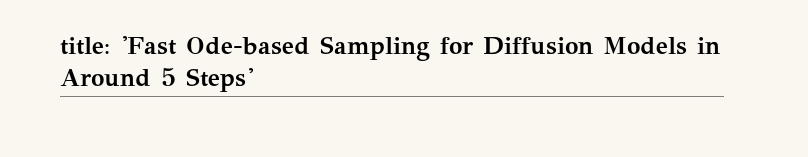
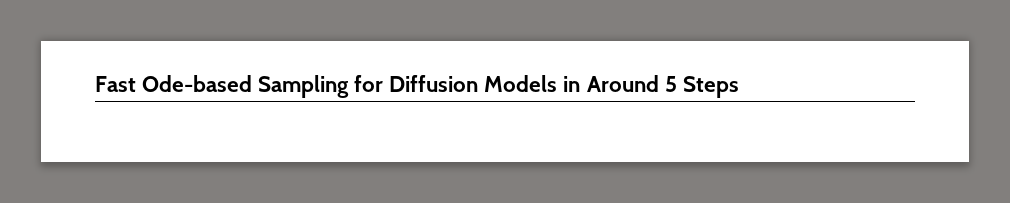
[60,36,177,55] title: 'Fast -> [95,76,136,92] Fast
[186,68,254,92] Steps' -> [682,76,739,98] Steps

